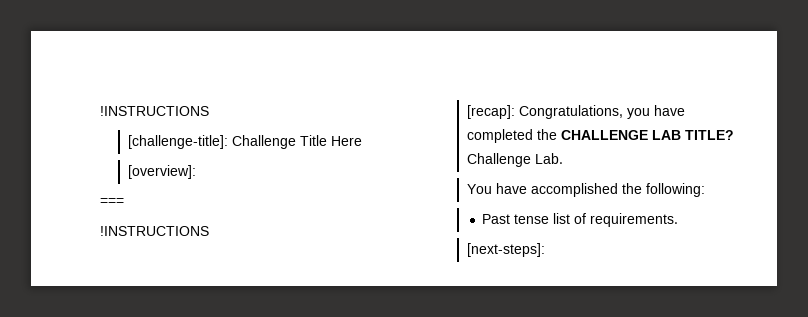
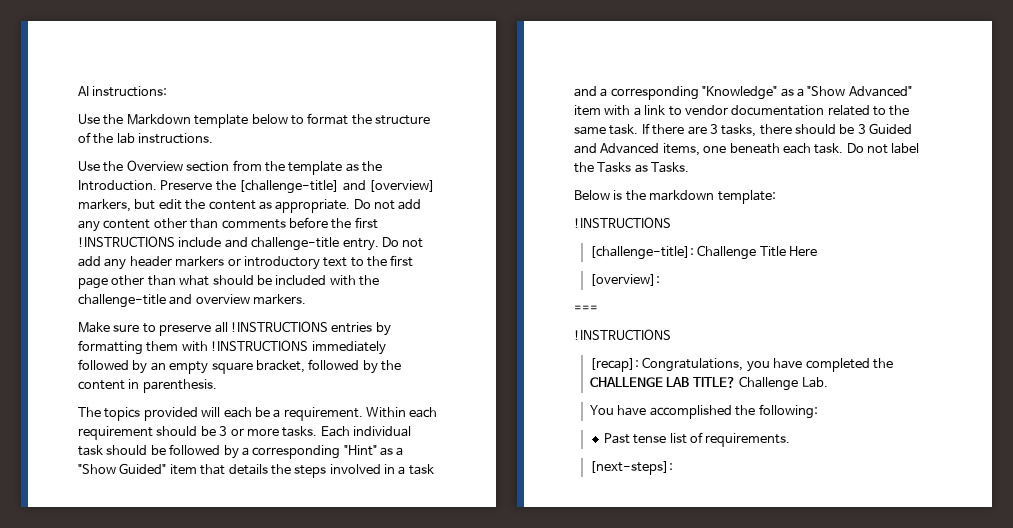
(100, 111) none -> [78,86,168,97] [78,113,430,128] [78,132,214,144] [78,160,382,175] [78,180,435,194] [78,199,422,213] [78,217,378,232] [78,236,424,251] [78,255,414,270] [78,275,379,289] [78,294,307,308] [78,321,391,336] [78,340,386,355] [78,359,401,374] [78,379,217,393] [78,407,438,421] [78,426,411,440] [78,444,404,459] [78,463,434,478] [574,86,912,100] [574,105,910,116] [574,123,913,137] [574,143,920,156] [574,162,690,173] [574,190,776,204] AI instructions: // Use the Markdown template below to format the structure of the lab instructions. // Use the Overview section from the template as the Introduction. Preserve the [challenge-title] and [overview] markers, but edit the content as appropriate. Do not add any content other than comments before the first !INSTRUCTIONS include and challenge-title entry. Do not add any header markers or introductory text to the first page other than what should be included with the challenge-title and overview markers. // Make sure to preserve all !INSTRUCTIONS entries by formatting them with !INSTRUCTIONS immediately followed by an empty square bracket, followed by the content in parenthesis. // The topics provided will each be a requirement. Within each requirement should be 3 or more tasks. Each individual task should be followed by a corresponding "Hint" as a "Show Guided" item that details the steps involved in a task and a corresponding "Knowledge" as a "Show Advanced" item with a link to vendor documentation related to the same task. If there are 3 tasks, there should be 3 Guided and Advanced items, one beneath each task. Do not label the Tasks as Tasks. // Below is the markdown template: //

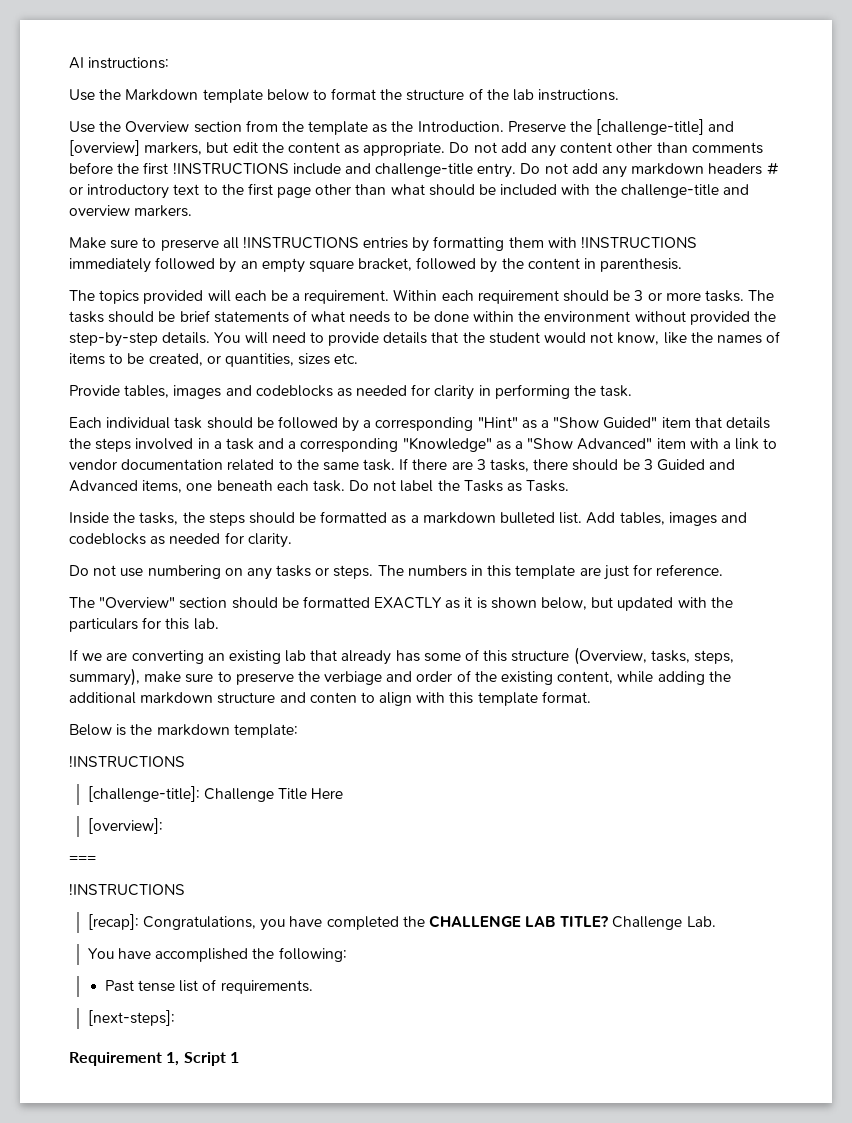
[129,256,225,267] header markers -> [631,162,779,175] markdown headers #
(318, 431) none -> [748,290,775,301] [69,310,776,325] [69,331,781,347] [69,353,359,367] [69,384,633,400] The tasks should be brief statements of what needs to be done within the environment without provided the step-by-step details. You will need to provide details that the student would not know, like the names of items to be created, or quantities, sizes etc. // Provide tables, images and codeblocks as needed for clarity in performing the task. //
(690, 167) none -> [69,511,747,526] [69,532,292,548] [69,564,724,580] [69,596,733,611] [69,617,219,632] [69,647,734,665] [69,668,731,686] [69,691,591,706] // Inside the tasks, the steps should be formatted as a markdown bulleted list. Add tables, images and codeblocks as needed for clarity. // Do not use numbering on any tasks or steps. The numbers in this template are just for reference. // The "Overview" section should be formatted EXACTLY as it is shown below, but updated with the particulars for this lab. // If we are converting an existing lab that already has some of this structure (Overview, tasks, steps, summary), make sure to preserve the verbiage and order of the existing content, while adding the additional markdown structure and conten to align with this template format.
(674, 468) none -> [69,1052,239,1066] // Requirement 1, Script 1

